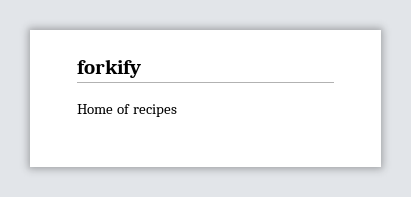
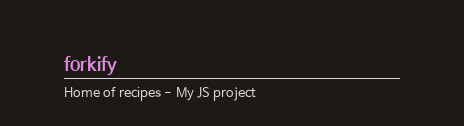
(177, 110) none -> [164,87,257,101] - My JS project

